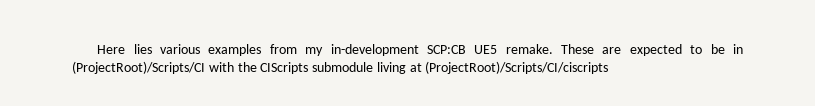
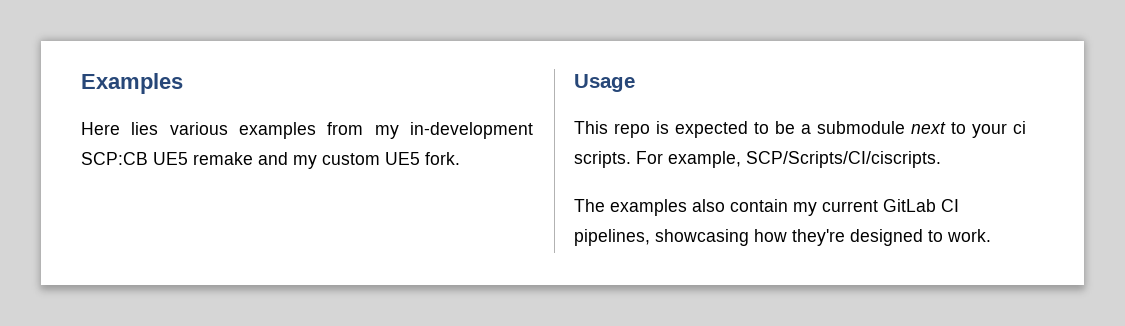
(97, 49) none -> [81,73,183,94] Examples //
[505,44,744,56] [72,61,609,74] remake. These are expected to be in (ProjectRoot)/Scripts/CI with the CIScripts submodule living at (ProjectRoot)/Scripts/CI/ciscripts -> [193,152,460,169] [574,74,635,92] [574,121,1026,138] [574,151,941,168] [574,199,959,216] [574,229,991,246] remake and my custom UE5 fork. // Usage // This repo is expected to be a submodule next to your ci scripts. For example, SCP/Scripts/CI/ciscripts. // The examples also contain my current GitLab CI pipelines, showcasing how they're designed to work.

